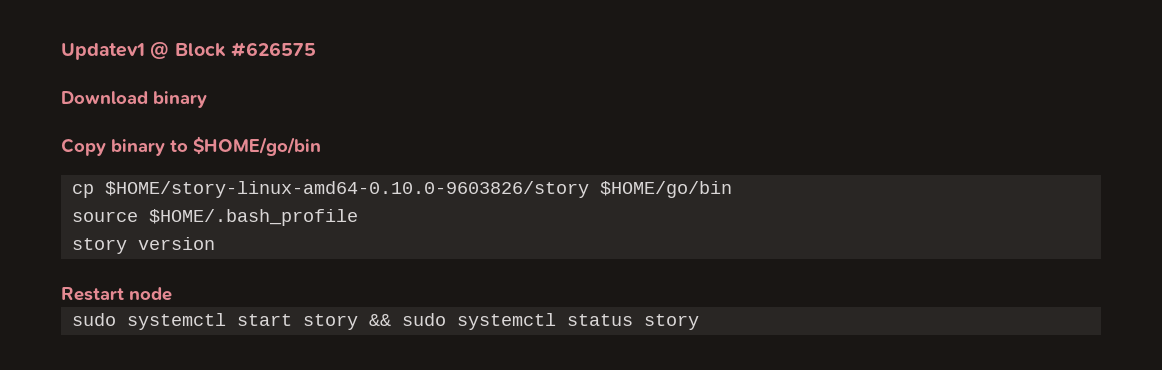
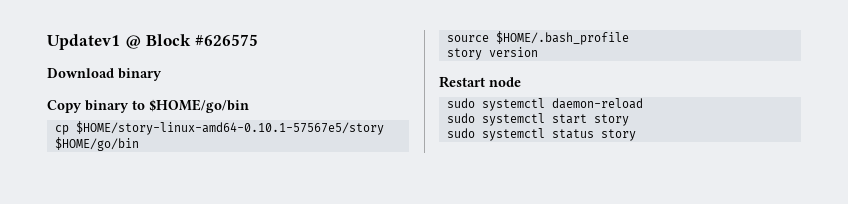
[104,181,589,198] $HOME/story-linux-amd64-0.10.0-9603826/story -> [75,121,384,135] $HOME/story-linux-amd64-0.10.1-57567e5/story
(172, 294) none -> [446,98,643,111] // sudo systemctl daemon-reload
[368,314,391,326] && -> (629, 120) //

